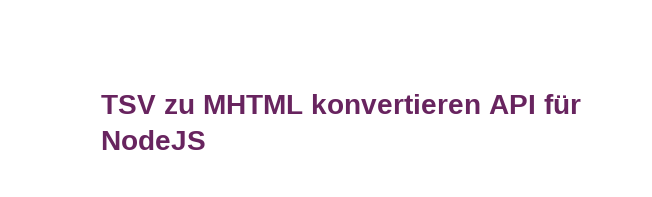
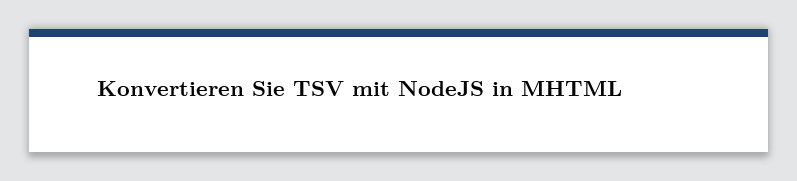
[101,94,581,114] [101,130,206,150] TSV zu MHTML konvertieren API für NodeJS -> [97,81,622,96] Konvertieren Sie TSV mit NodeJS in MHTML

